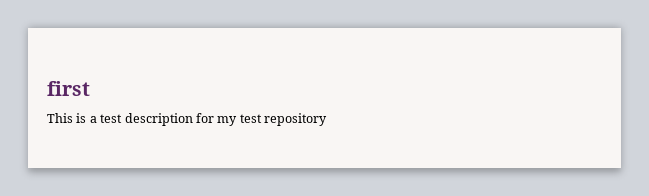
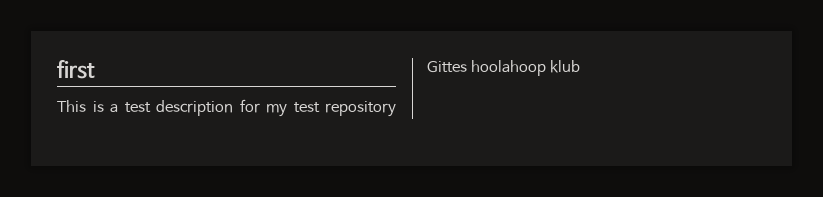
(327, 119) none -> [427,60,580,76] Gittes hoolahoop klub

